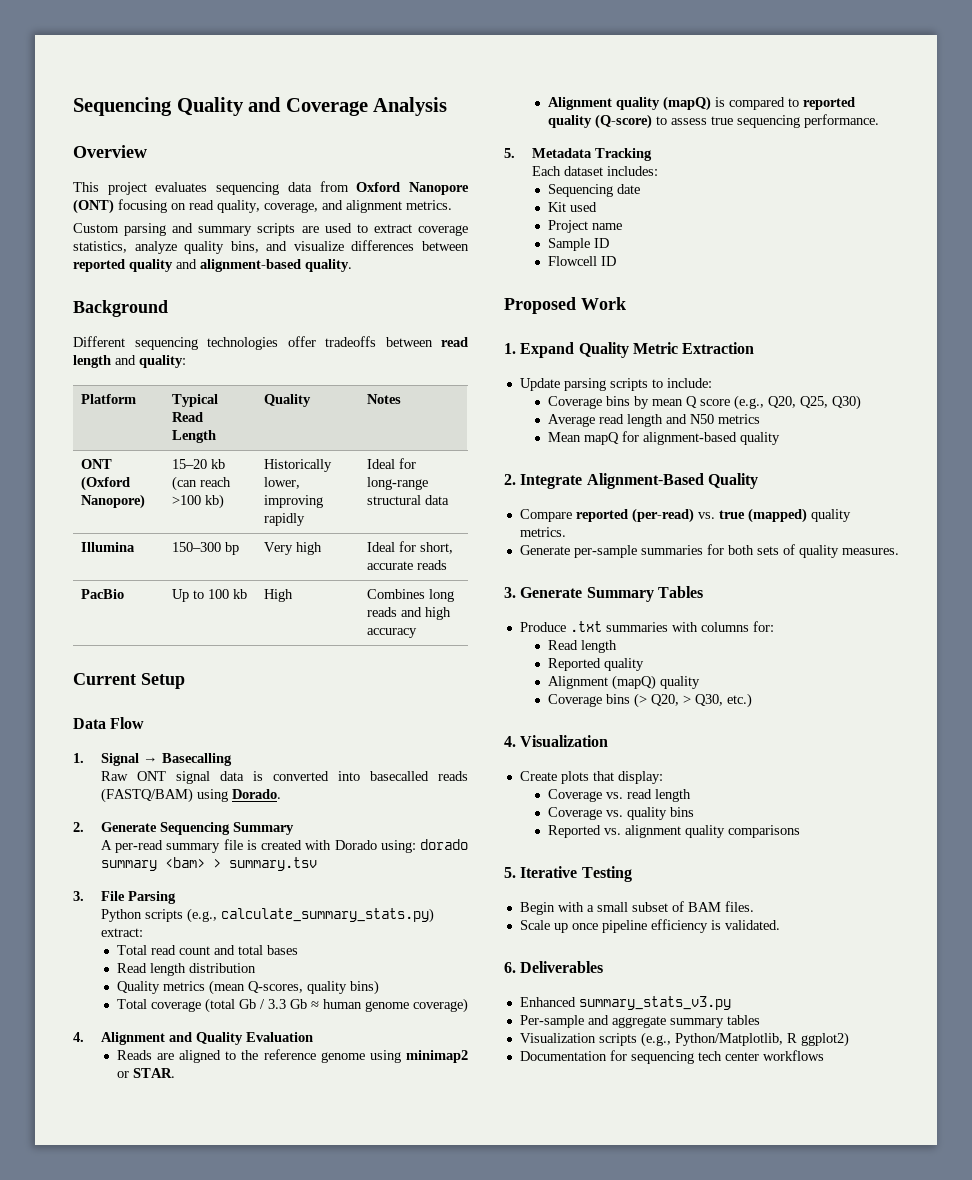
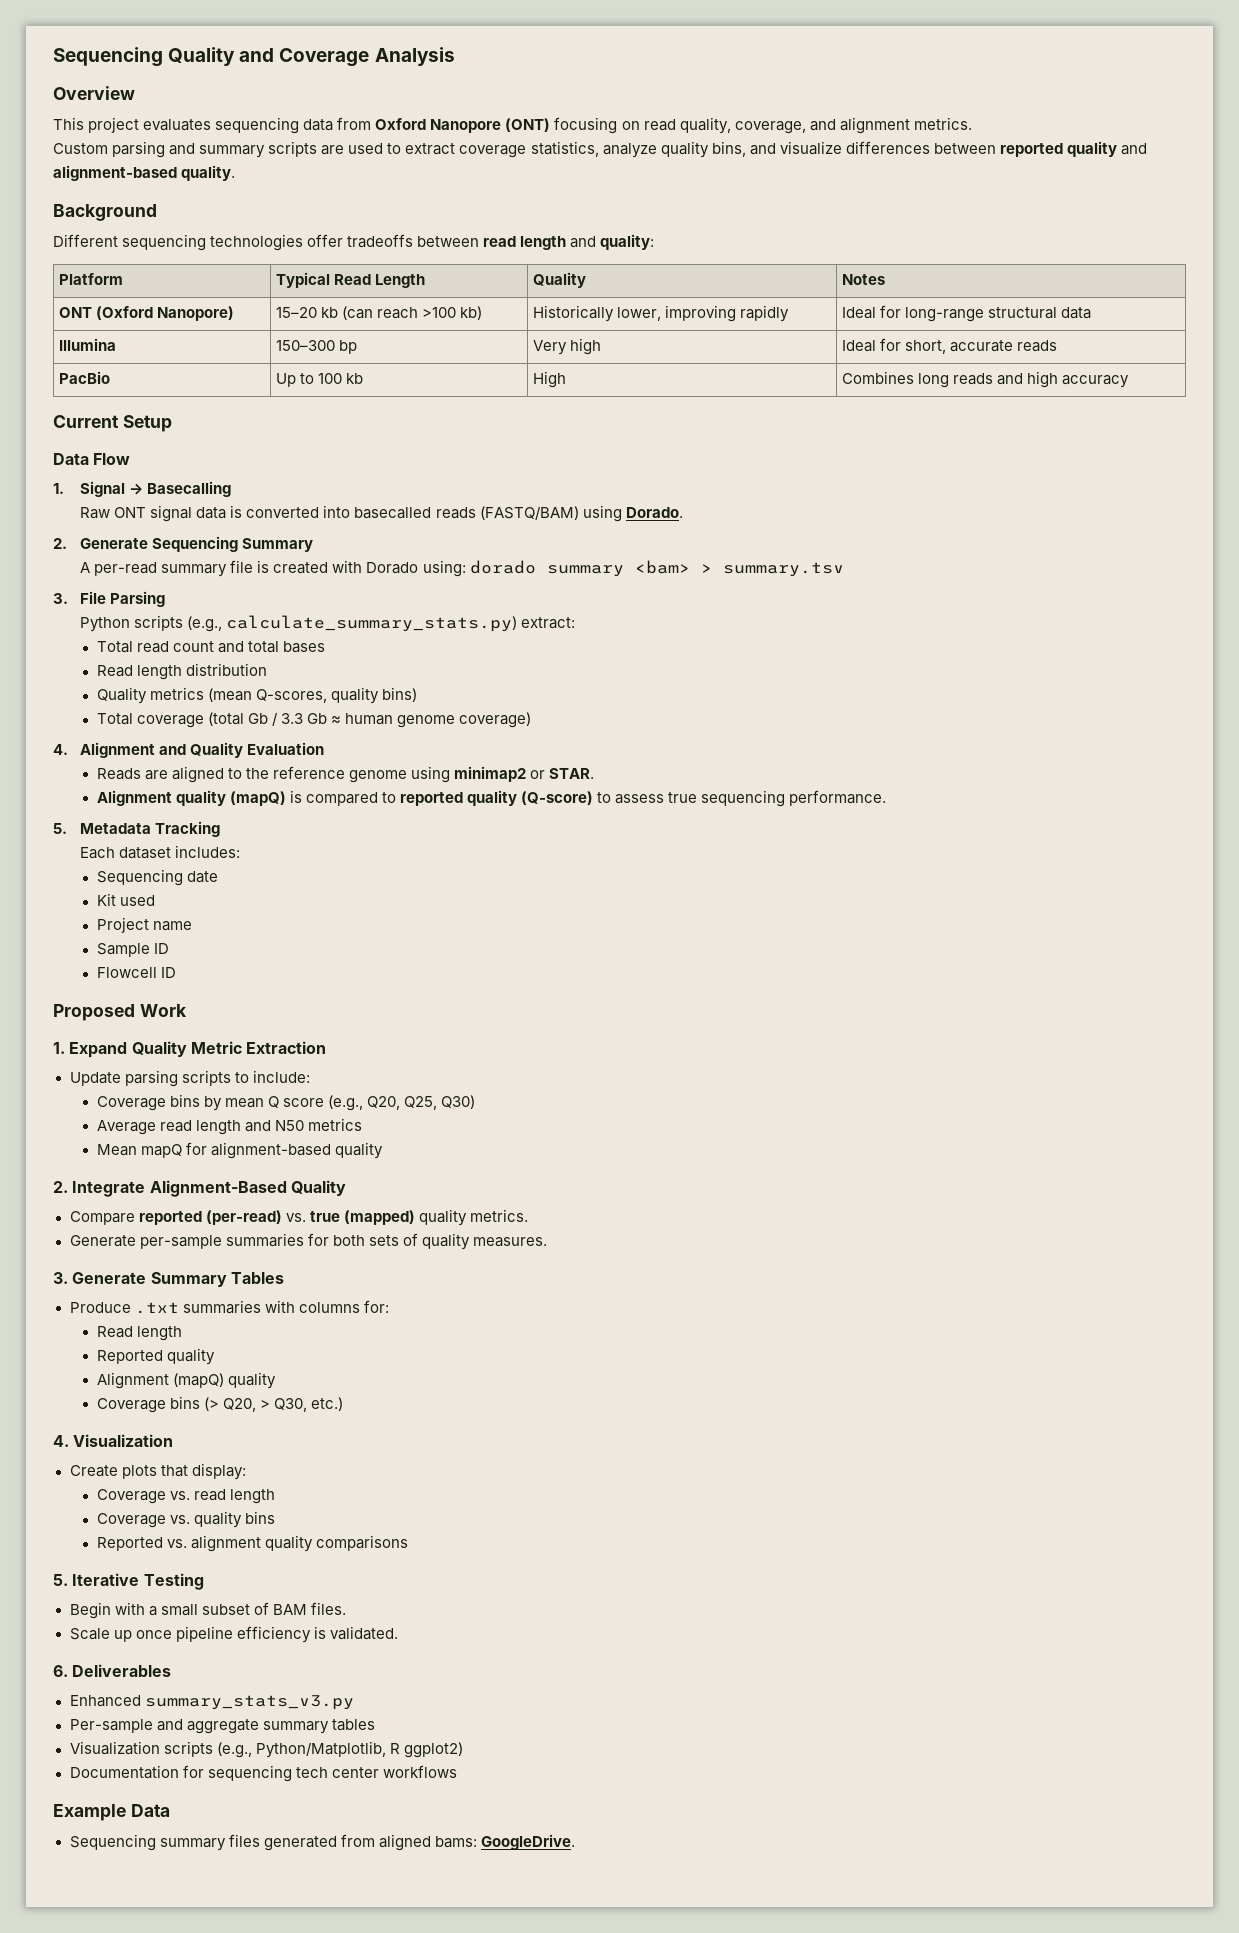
(824, 1055) none -> [53,1804,170,1821] [69,1834,575,1851] // Example Data // Sequencing summary files generated from aligned bams: GoogleDrive.

